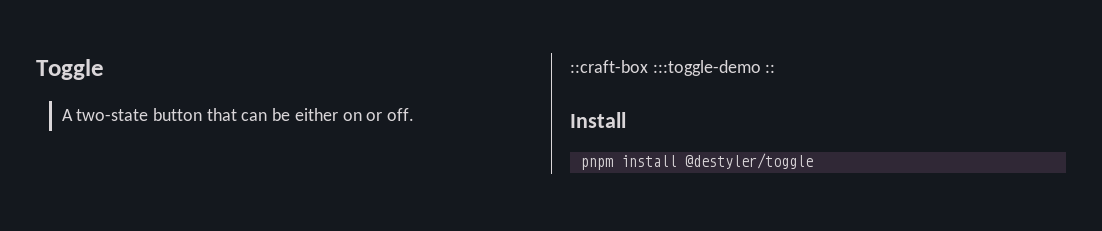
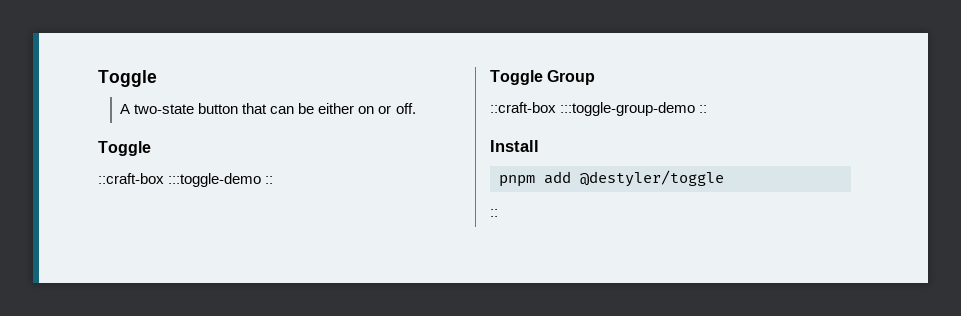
(415, 114) none -> [98,141,151,156] // Toggle
(776, 68) none -> [490,70,596,85] [490,102,708,116] // Toggle Group // ::craft-box :::toggle-group-demo ::
[620,155,677,167] install -> [544,171,571,184] add
(813, 161) none -> [490,209,498,217] // ::

